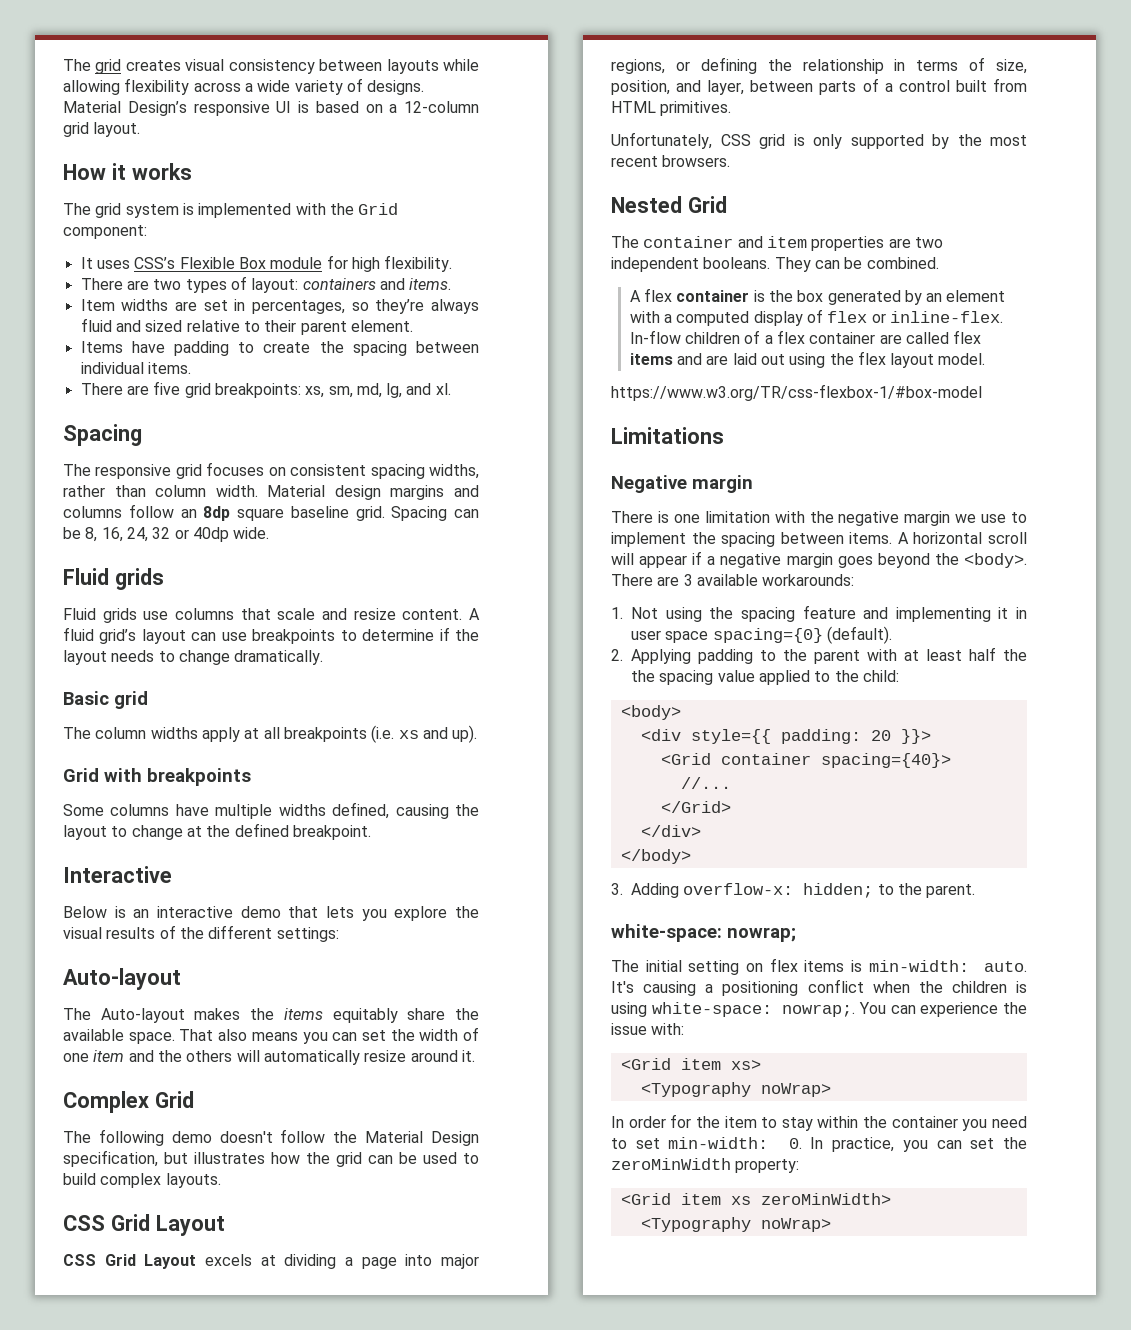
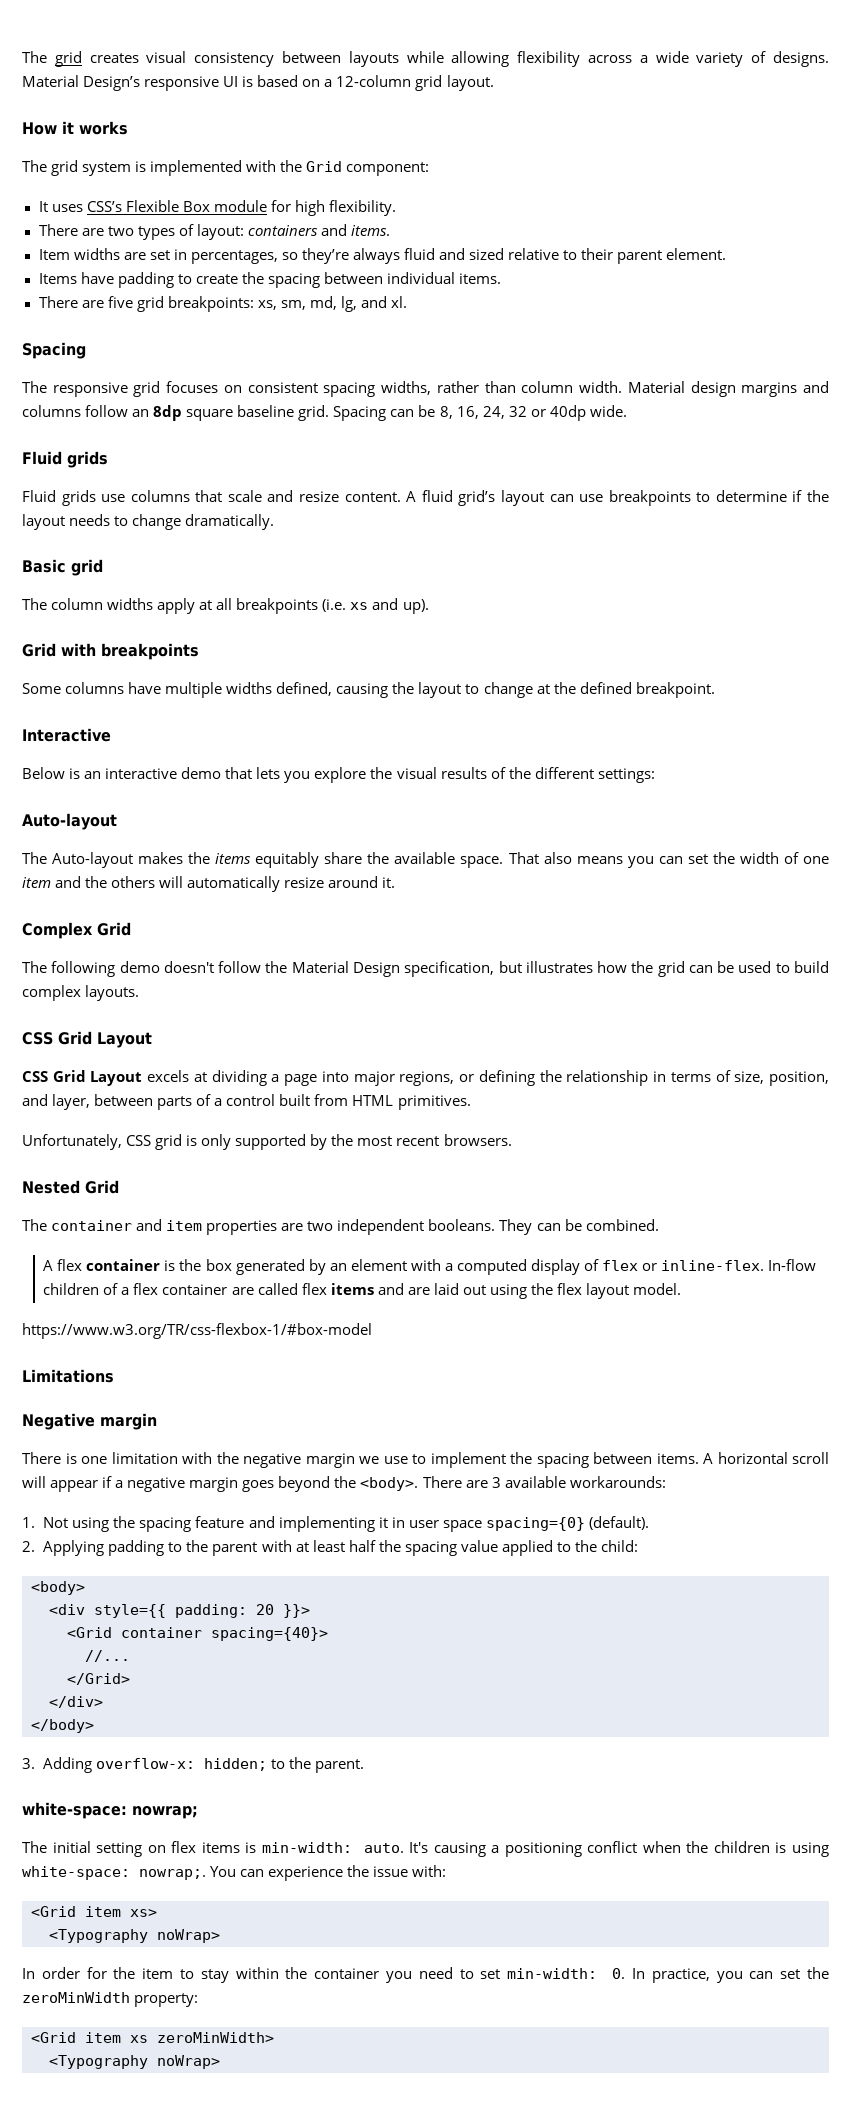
[631,670,655,682] the -> (401, 1546) none

